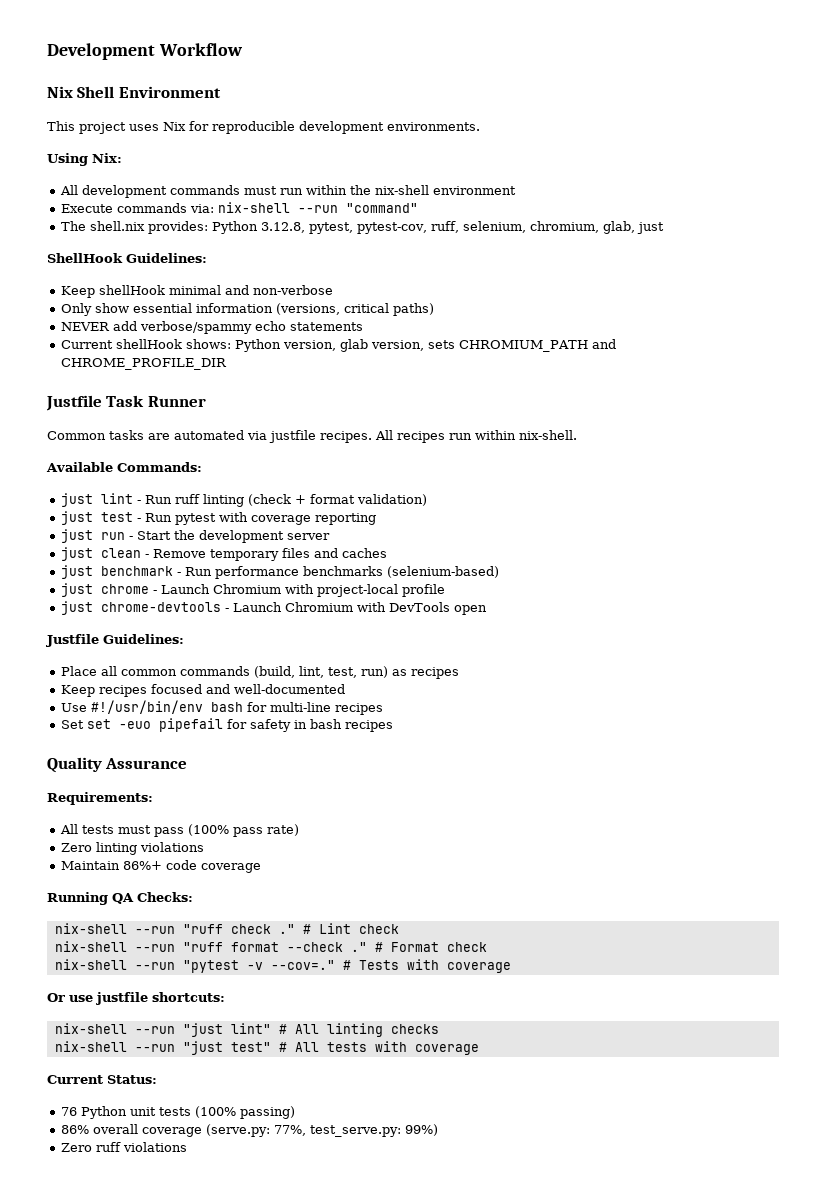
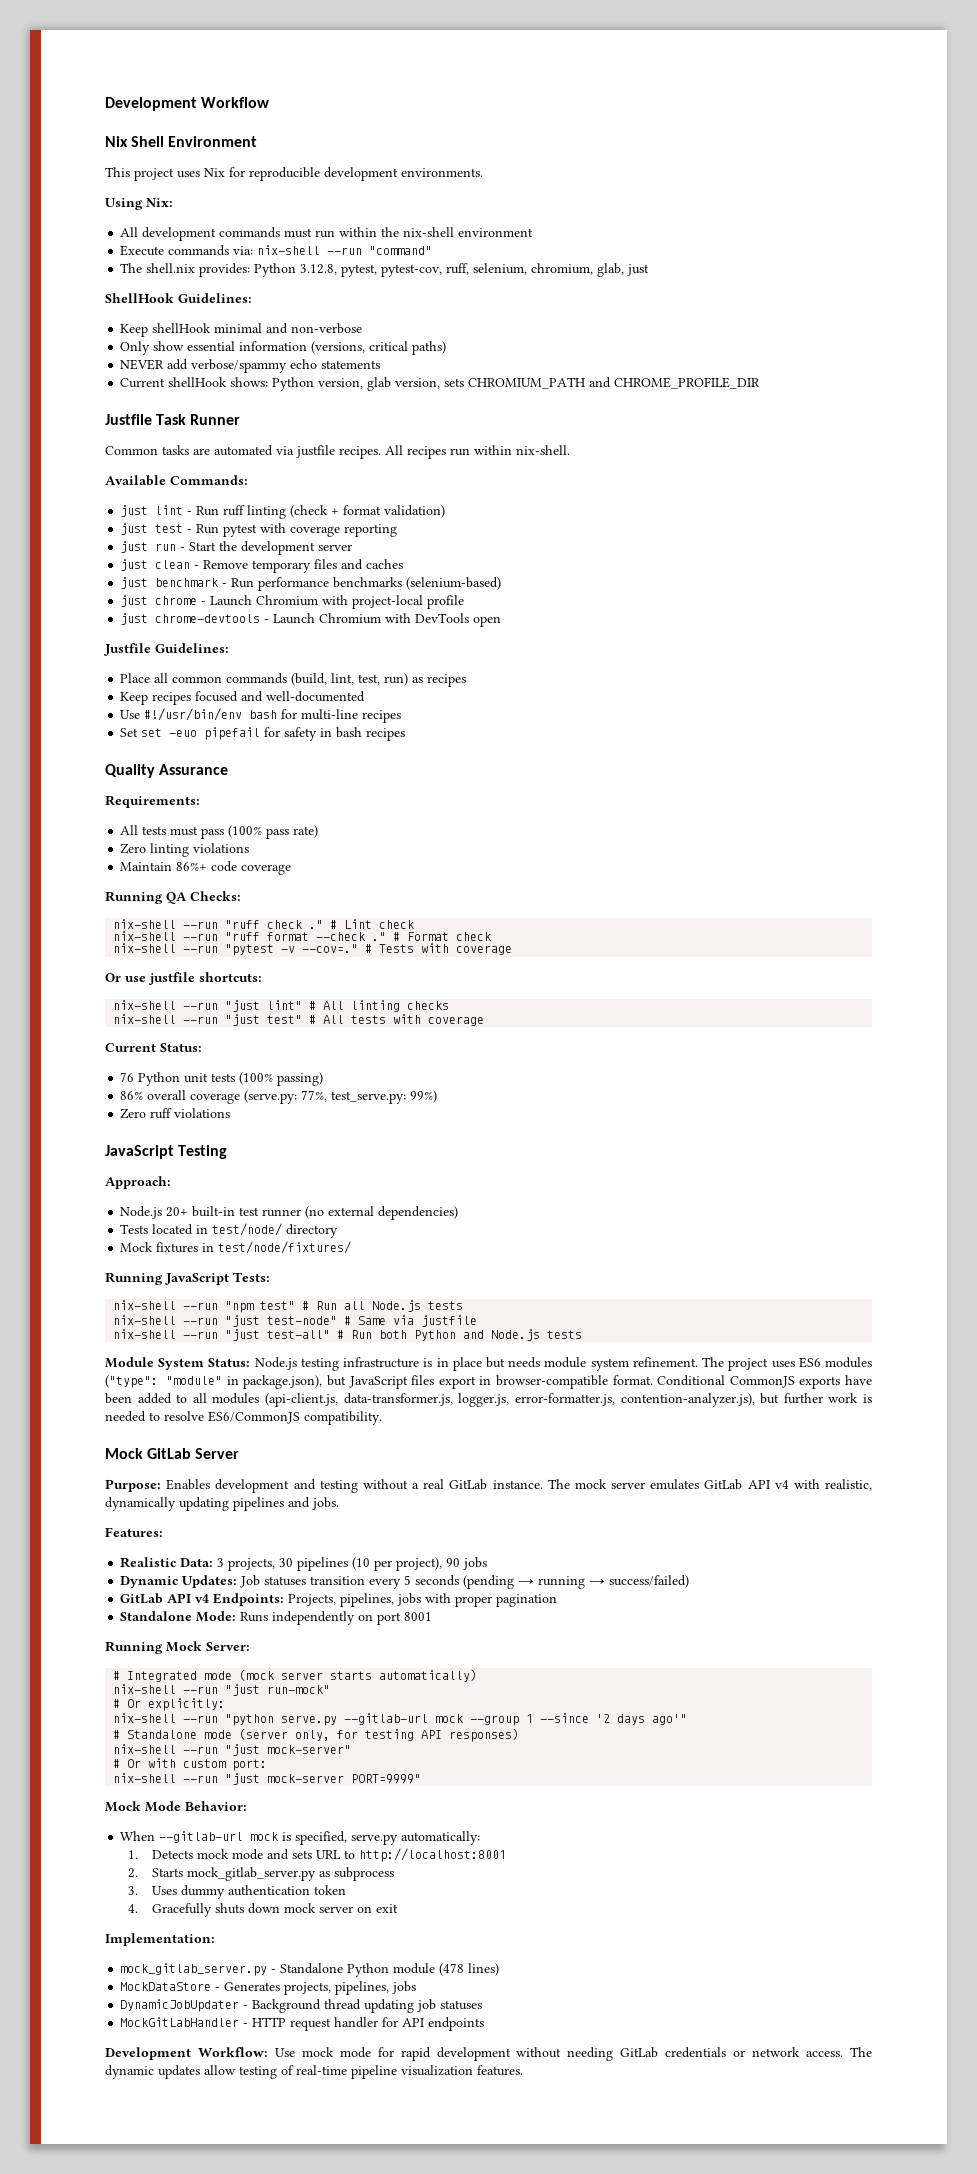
(188, 1147) none -> [105,1145,228,1159] [105,1176,171,1189] [120,1206,459,1220] [120,1223,339,1238] [120,1241,352,1254] [105,1272,270,1285] [113,1300,464,1313] [113,1315,478,1327] [113,1329,583,1341] [105,1357,872,1371] [105,1375,872,1389] [105,1393,873,1407] [105,1411,382,1425] [105,1448,240,1459] [105,1479,872,1493] [105,1497,339,1511] [105,1527,163,1537] [120,1557,488,1571] [120,1575,690,1589] [120,1593,558,1607] [120,1611,433,1625] [105,1641,250,1654] [113,1669,478,1682] [113,1684,331,1696] [113,1698,226,1711] [113,1713,688,1726] [113,1728,520,1742] [113,1744,352,1756] [113,1758,268,1771] [113,1773,422,1785] [105,1801,247,1812] [120,1831,481,1845] [128,1848,506,1862] [128,1867,394,1881] [128,1885,346,1899] [128,1903,398,1917] [105,1933,215,1946] [120,1963,500,1977] [120,1981,417,1995] [120,1999,483,2013] [120,2017,485,2031] [105,2047,872,2061] [105,2065,523,2079] // JavaScript Testing // Approach: // Node.js 20+ built-in test runner (no external dependencies) // Tests located in test/node/ directory // Mock fixtures in test/node/fixtures/ // Running JavaScript Tests: // nix-shell --run "npm test" # Run all Node.js tests // nix-shell --run "just test-node" # Same via justfile // nix-shell --run "just test-all" # Run both Python and Node.js tests // Module System Status: Node.js testing infrastructure is in place but needs module system refinement. The project uses ES6 modules ("type": "module" in package.json), but JavaScript files export in browser-compatible format. Conditional CommonJS exports have been added to all modules (api-client.js, data-transformer.js, logger.js, error-formatter.js, contention-analyzer.js), but further work is needed to resolve ES6/CommonJS compatibility. // Mock GitLab Server // Purpose: Enables development and testing without a real GitLab instance. The mock server emulates GitLab API v4 with realistic, dynamically updating pipelines and jobs. // Features: // Realistic Data: 3 projects, 30 pipelines (10 per project), 90 jobs // Dynamic Updates: Job statuses transition every 5 seconds (pending → running → success/failed) // GitLab API v4 Endpoints: Projects, pipelines, jobs with proper pagination // Standalone Mode: Runs independently on port 8001 // Running Mock Server: // # Integrated mode (mock server starts automatically) // nix-shell --run "just run-mock" // # Or explicitly: // nix-shell --run "python serve.py --gitlab-url mock --group 1 --since '2 days ago'" // # Standalone mode (server only, for testing API responses) // nix-shell --run "just mock-server" // # Or with custom port: // nix-shell --run "just mock-server PORT=9999" // Mock Mode Behavior: // When --gitlab-url mock is specified, serve.py automatically: // 1. Detects mock mode and sets URL to http://localhost:8001 // 2. Starts mock_gitlab_server.py as subprocess // 3. Uses dummy authentication token // 4. Gracefully shuts down mock server on exit // Implementation: // mock_gitlab_server.py - Standalone Python module (478 lines) // MockDataStore - Generates projects, pipelines, jobs // DynamicJobUpdater - Background thread updating job statuses // MockGitLabHandler - HTTP request handler for API endpoints // Development Workflow: Use mock mode for rapid development without needing GitLab credentials or network access. The dynamic updates allow testing of real-time pipeline visualization features.

